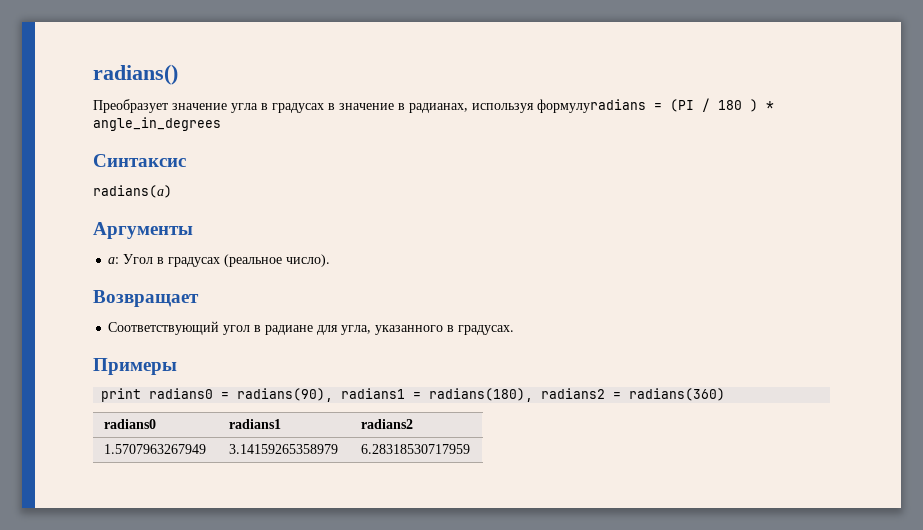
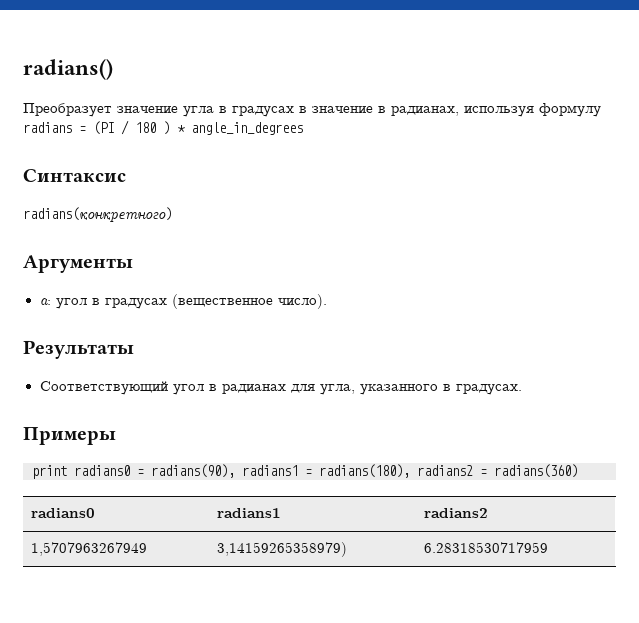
[537,99,646,113] формулуradians -> [539,103,601,117] [23,122,72,133] формулу radians
[93,185,172,198] radians(a) -> [23,207,172,223] radians(конкретного)
[123,254,283,267] Угол в градусах (реальное -> [55,294,273,309] угол в градусах (вещественное
[93,290,199,307] Возвращает -> [23,340,134,359] Результаты
[265,325,314,335] радиане -> [221,384,286,394] радианах
[104,444,207,454] [229,444,339,454] 1.5707963267949 | 3.14159265358979 -> [30,542,147,556] [216,542,347,557] 1,5707963267949 | 3,14159265358979)

